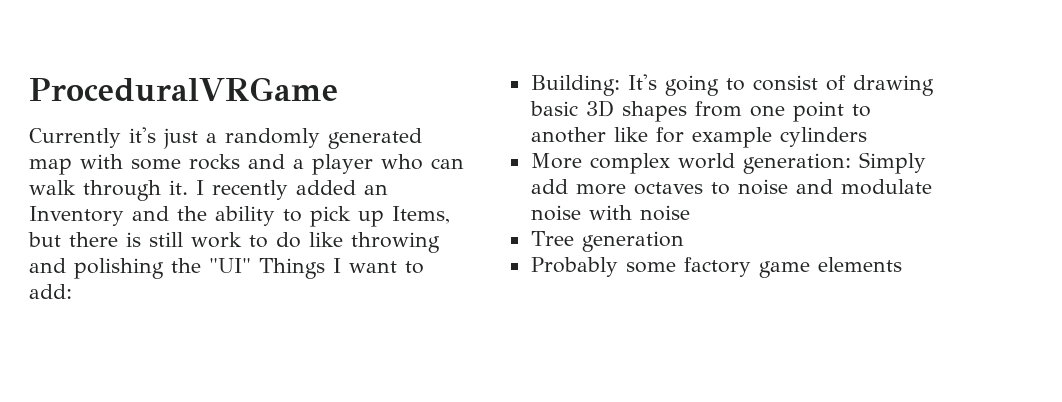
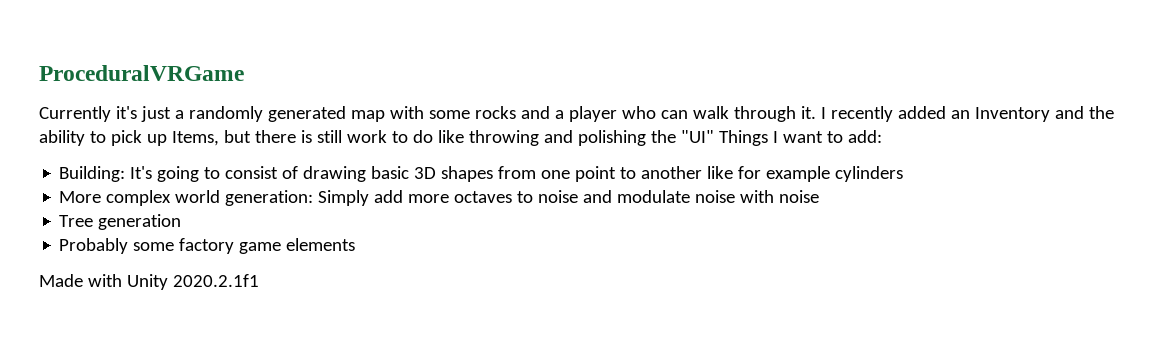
(902, 264) none -> [39,274,259,290] // Made with Unity 2020.2.1f1

